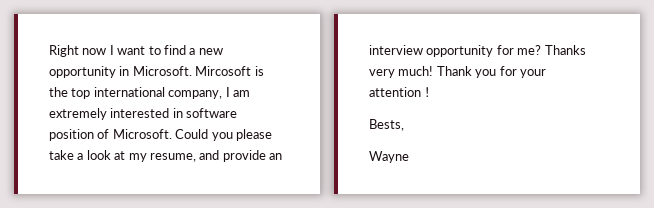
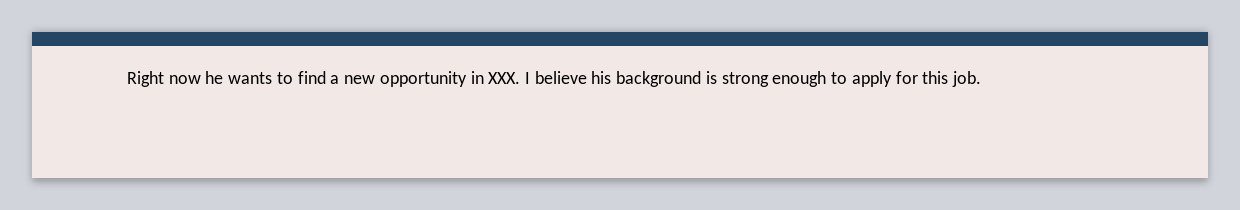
[109,45,146,55] I want -> [205,71,273,84] he wants
[132,66,264,76] [49,87,250,99] [49,108,238,120] [49,129,272,141] [49,150,282,162] [369,45,586,57] [369,66,546,78] [369,87,434,97] [369,119,404,131] [369,151,409,163] Microsoft. Mircosoft is the top international company, I am extremely interested in software position of Microsoft. Could you please take a look at my resume, and provide an interview opportunity for me? Thanks very much! Thank you for your attention！ // Bests, // Wayne -> [488,71,981,87] XXX. I believe his background is strong enough to apply for this job.

